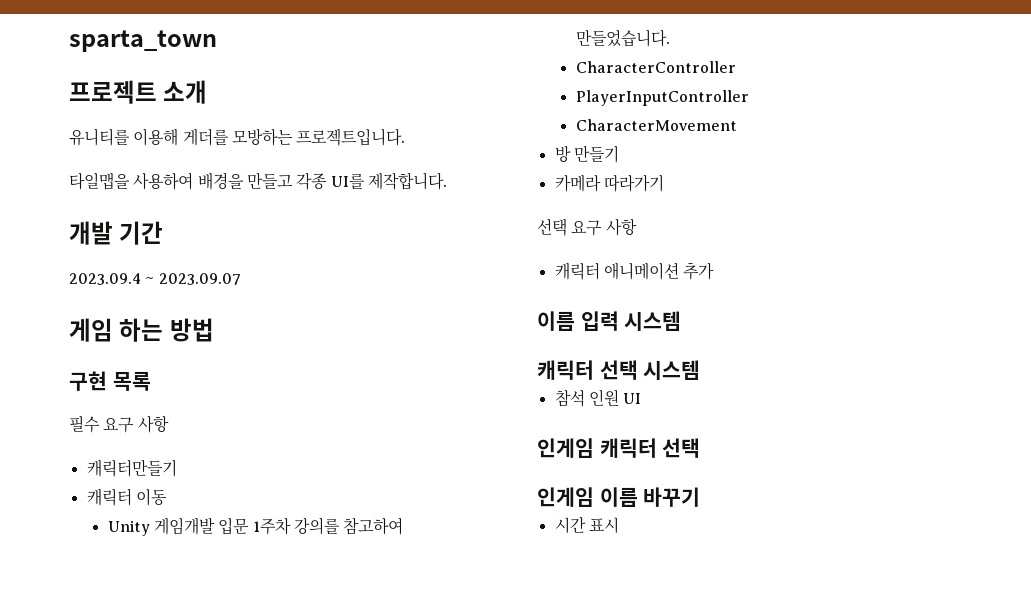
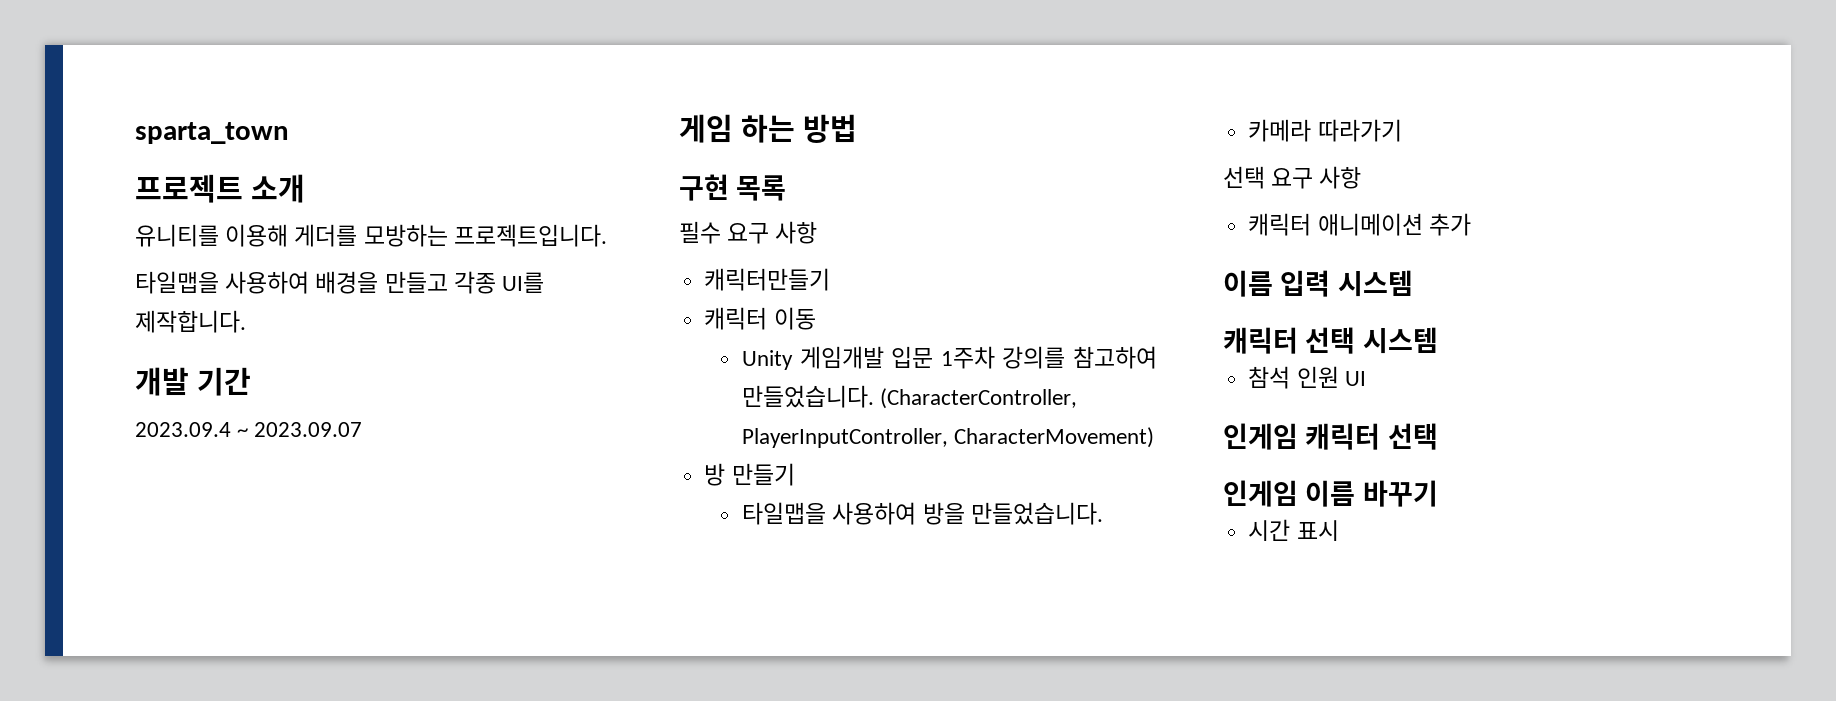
[575,61,736,73] [575,90,749,106] [575,119,737,131] // CharacterController // PlayerInputController // CharacterMovement -> [880,388,1078,409] [742,427,1155,448] (CharacterController, PlayerInputController, CharacterMovement)
(619, 154) none -> [742,502,1103,525] // 타일맵을 사용하여 방을 만들었습니다.

